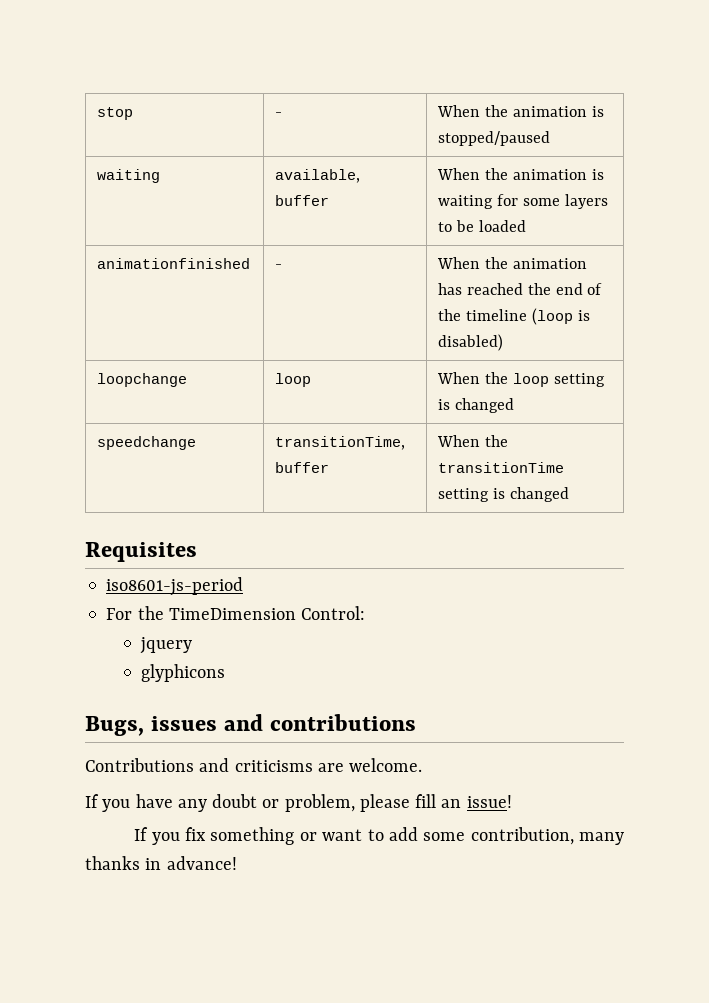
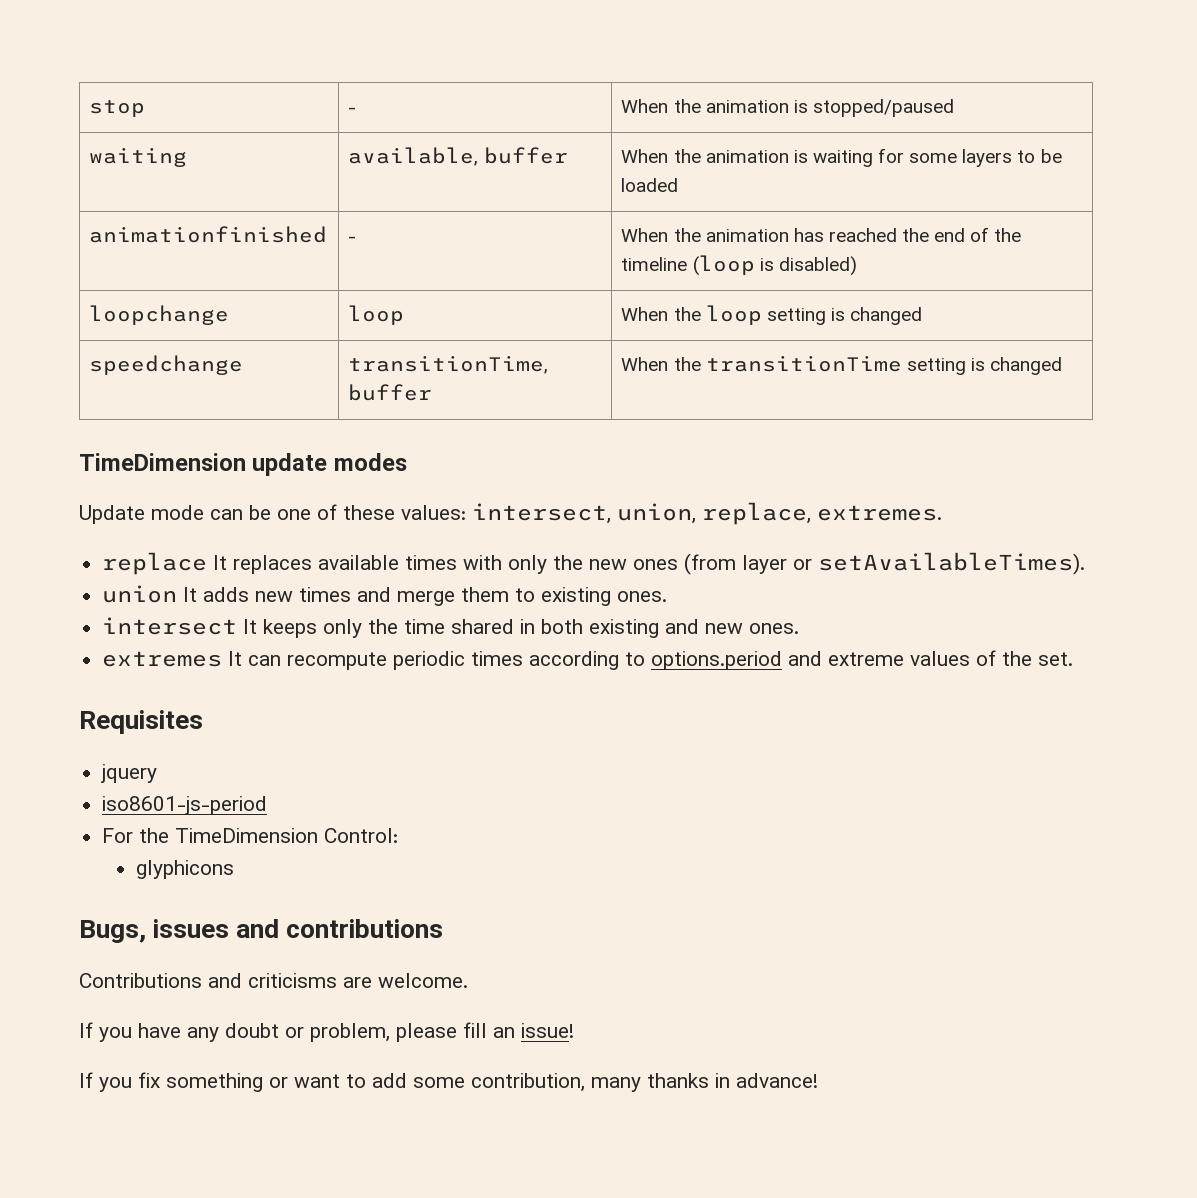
(569, 494) none -> [79,453,407,476] [79,502,942,525] [102,552,1086,575] [102,585,668,606] [102,617,800,638] [102,650,1074,670] // TimeDimension update modes // Update mode can be one of these values: intersect, union, replace, extremes. // replace It replaces available times with only the new ones (from layer or setAvailableTimes). // union It adds new times and merge them to existing ones. // intersect It keeps only the time shared in both existing and new ones. // extremes It can recompute periodic times according to options.period and extreme values of the set.
(197, 552) none -> [101,764,158,783] // jquery
[140,637,193,654] // jquery -> (399, 835) none

